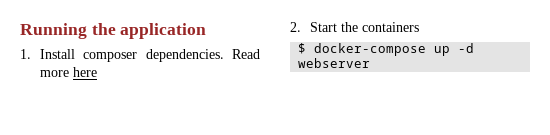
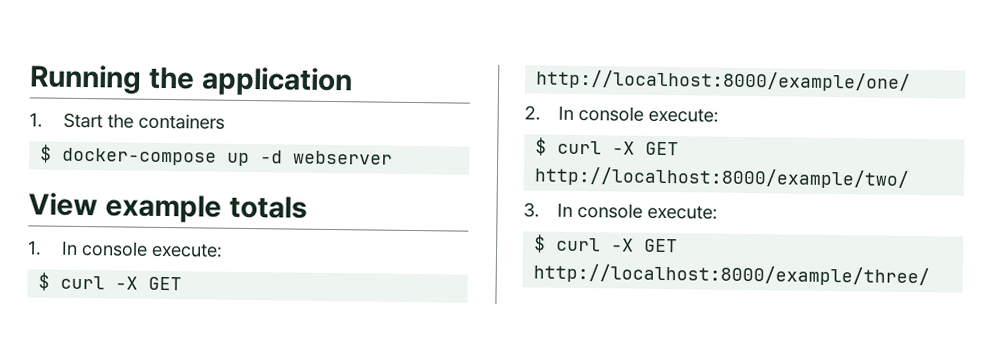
[39,49,260,62] [39,67,97,77] [290,22,301,32] Install composer dependencies. Read more here // 2. -> (43, 120) none
(371, 63) none -> [28,192,308,223] [27,240,224,258] [38,272,183,291] [536,69,912,92] [524,105,720,123] [535,137,680,156] [534,166,911,189] [523,202,719,220] [534,234,679,253] [533,263,931,287] // View example totals // 1. In console execute: // $ curl -X GET http://localhost:8000/example/one/ // 2. In console execute: // $ curl -X GET http://localhost:8000/example/two/ // 3. In console execute: // $ curl -X GET http://localhost:8000/example/three/

